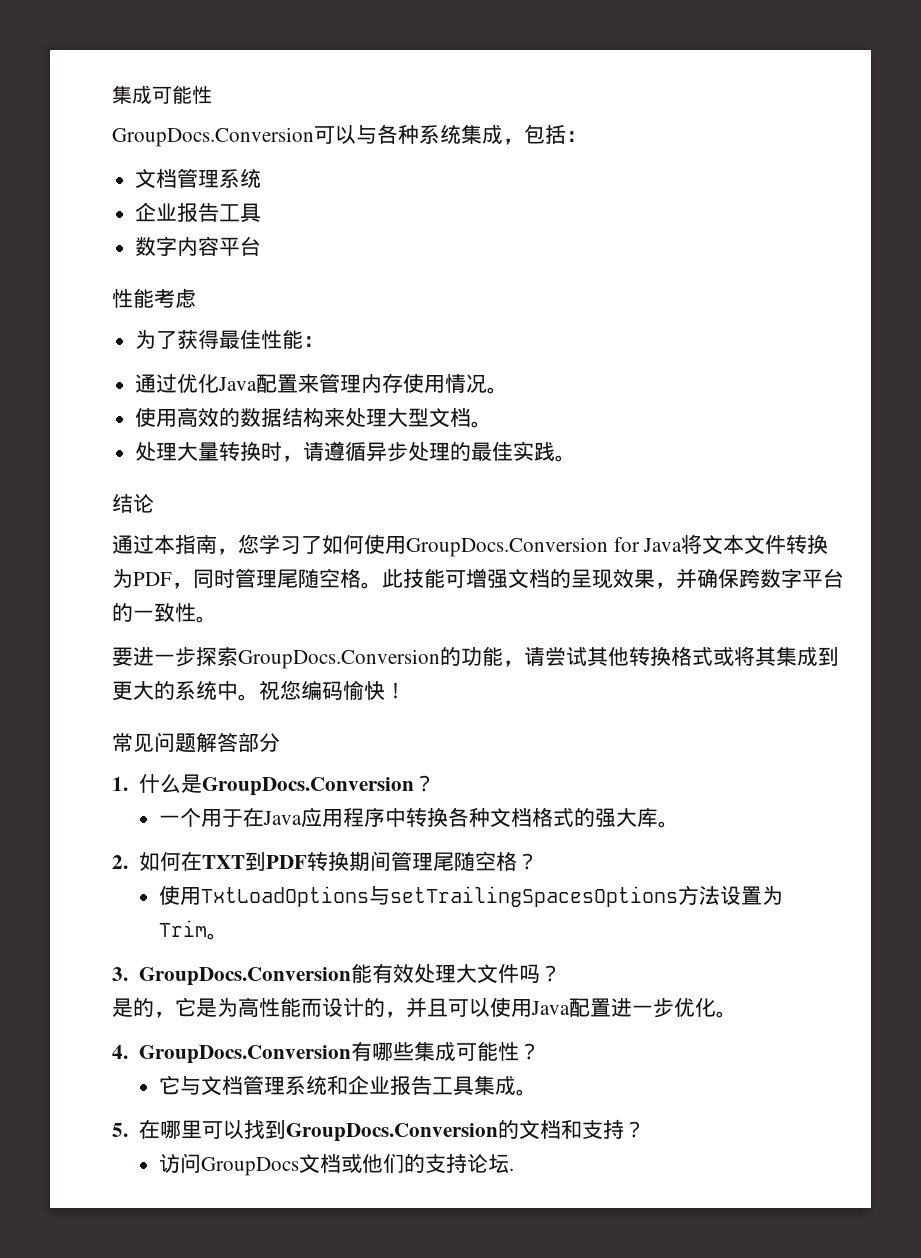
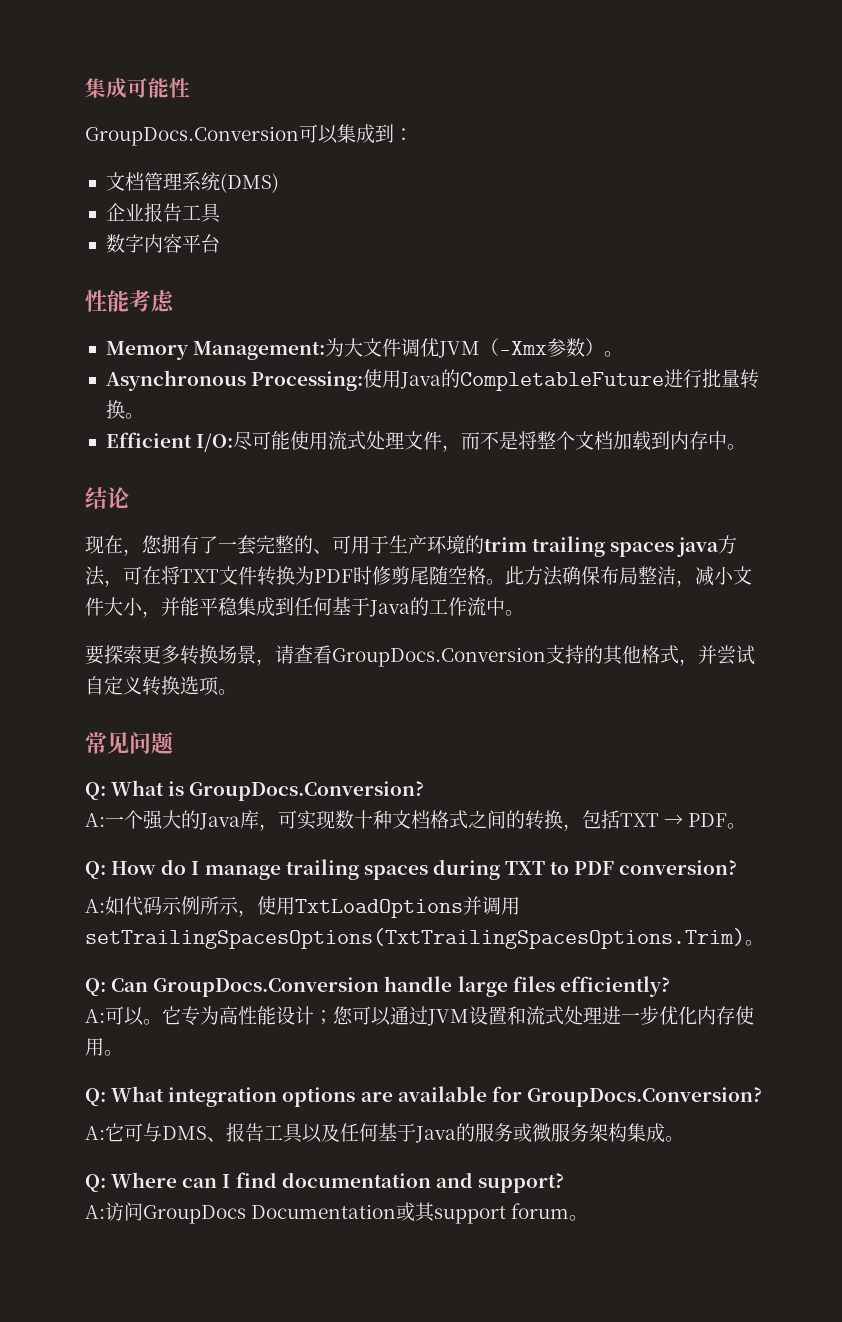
[356,124,566,145] 与各种系统集成，包括 -> [337,124,394,144] 集成到
(262, 178) none -> [219,173,279,193] (DMS)
[135,329,325,350] [135,373,509,394] [135,407,493,428] [135,441,577,462] [112,494,154,513] [112,534,745,557] 为了获得最佳性能： // 通过优化Java配置来管理内存使用情况。 // 使用高效的数据结构来处理大型文档。 // 处理大量转换时，请遵循异步处理的最佳实践。 // 结论 // 通过本指南，您学习了如何使用GroupDocs.Conversion for Java将文本 -> [105,338,624,360] [105,369,760,391] [105,400,144,419] [105,431,747,452] [85,487,129,509] [85,535,738,557] [85,566,219,587] Memory Management:为大文件调优JVM（-Xmx参数）。 // Asynchronous Processing:使用Java的CompletableFuture进行批量转换。 // Efficient I/O:尽可能使用流式处理文件，而不是将整个文档加载到内存中。 // 结论 // 现在，您拥有了一套完整的、可用于生产环境的trim trailing spaces java方法，可在将TXT
[172,568,277,589] ，同时管理 -> [353,566,410,585] 时修剪
[403,568,844,589] [112,603,217,623] [112,646,839,669] [112,680,406,701] [112,732,280,753] [112,774,435,796] [159,807,680,828] [112,851,538,871] [159,885,784,907] [159,920,229,940] [112,963,561,986] [112,997,611,1018] 技能可增强文档的呈现效果，并确保跨数字平台的一致性。 // 要进一步探索GroupDocs.Conversion的功能，请尝试其他转换格式或将其集成到更大的系统中。祝您编码愉快！ // 常见问题解答部分 // 1.什么是GroupDocs.Conversion？ // 一个用于在Java应用程序中转换各种文档格式的强大库。 // 2.如何在TXT到PDF转换期间管理尾随空格？ // 使用TxtLoadOptions与setTrailingSpacesOptions方法设置为Trim。 // 3. GroupDocs.Conversion能有效处理大文件吗？ // 是的，它是为高性能而设计的，并且可以使用Java配置 -> [524,566,752,587] [85,597,524,618] [85,645,755,667] [85,676,237,696] [85,731,173,754] [85,780,425,801] [85,810,747,831] [85,859,738,880] [85,896,520,918] [85,928,764,949] [85,976,670,997] [85,1006,602,1026] 方法确保布局整洁，减小文件大小，并能平稳集成到任何基于Java的工作流中。 // 要探索更多转换场景，请查看GroupDocs.Conversion支持的其他格式，并尝试自定义转换选项。 // 常见问题 // Q: What is GroupDocs.Conversion? // A:一个强大的Java库，可实现数十种文档格式之间的转换，包括TXT → PDF。 // Q: How do I manage trailing spaces during TXT to PDF conversion? // A:如代码示例所示，使用TxtLoadOptions并调用setTrailingSpacesOptions(TxtTrailingSpacesOptions.Trim)。 // Q: Can GroupDocs.Conversion handle large files efficiently? // A:可以。它专为高性能设计；您可以通过JVM设置和流式处理
[716,1011,737,1018] [112,1041,540,1064] [159,1075,538,1096] [112,1119,645,1142] [159,1153,515,1176] 。 // 4. GroupDocs.Conversion有哪些集成可能性？ // 它与文档管理系统和企业报告工具集成。 // 5.在哪里可以找到GroupDocs.Conversion的文档和支持？ // 访问GroupDocs文档或他们的支持论坛. -> [697,1006,754,1025] [85,1038,123,1056] [85,1086,762,1107] [85,1123,684,1143] [85,1172,564,1193] [85,1202,589,1224] 内存使用。 // Q: What integration options are available for GroupDocs.Conversion? // A:它可与DMS、报告工具以及任何基于Java的服务或微服务架构集成。 // Q: Where can I find documentation and support? // A:访问GroupDocs Documentation或其support forum。

